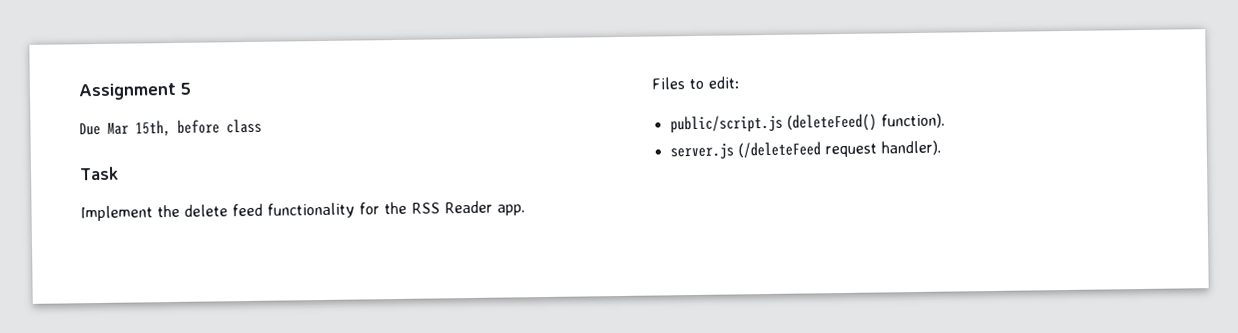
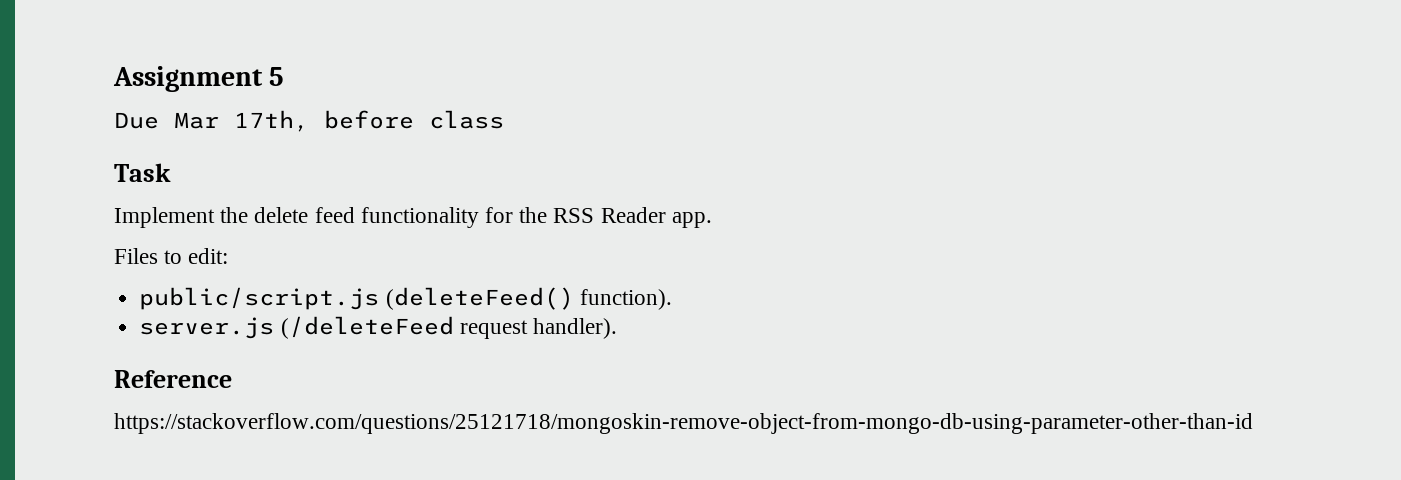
[135,120,171,137] 15th, -> [234,110,309,132] 17th,
(941, 148) none -> [114,370,232,388] [114,413,1253,434] // Reference // https://stackoverflow.com/questions/25121718/mongoskin-remove-object-from-mongo-db-using-parameter-other-than-id

